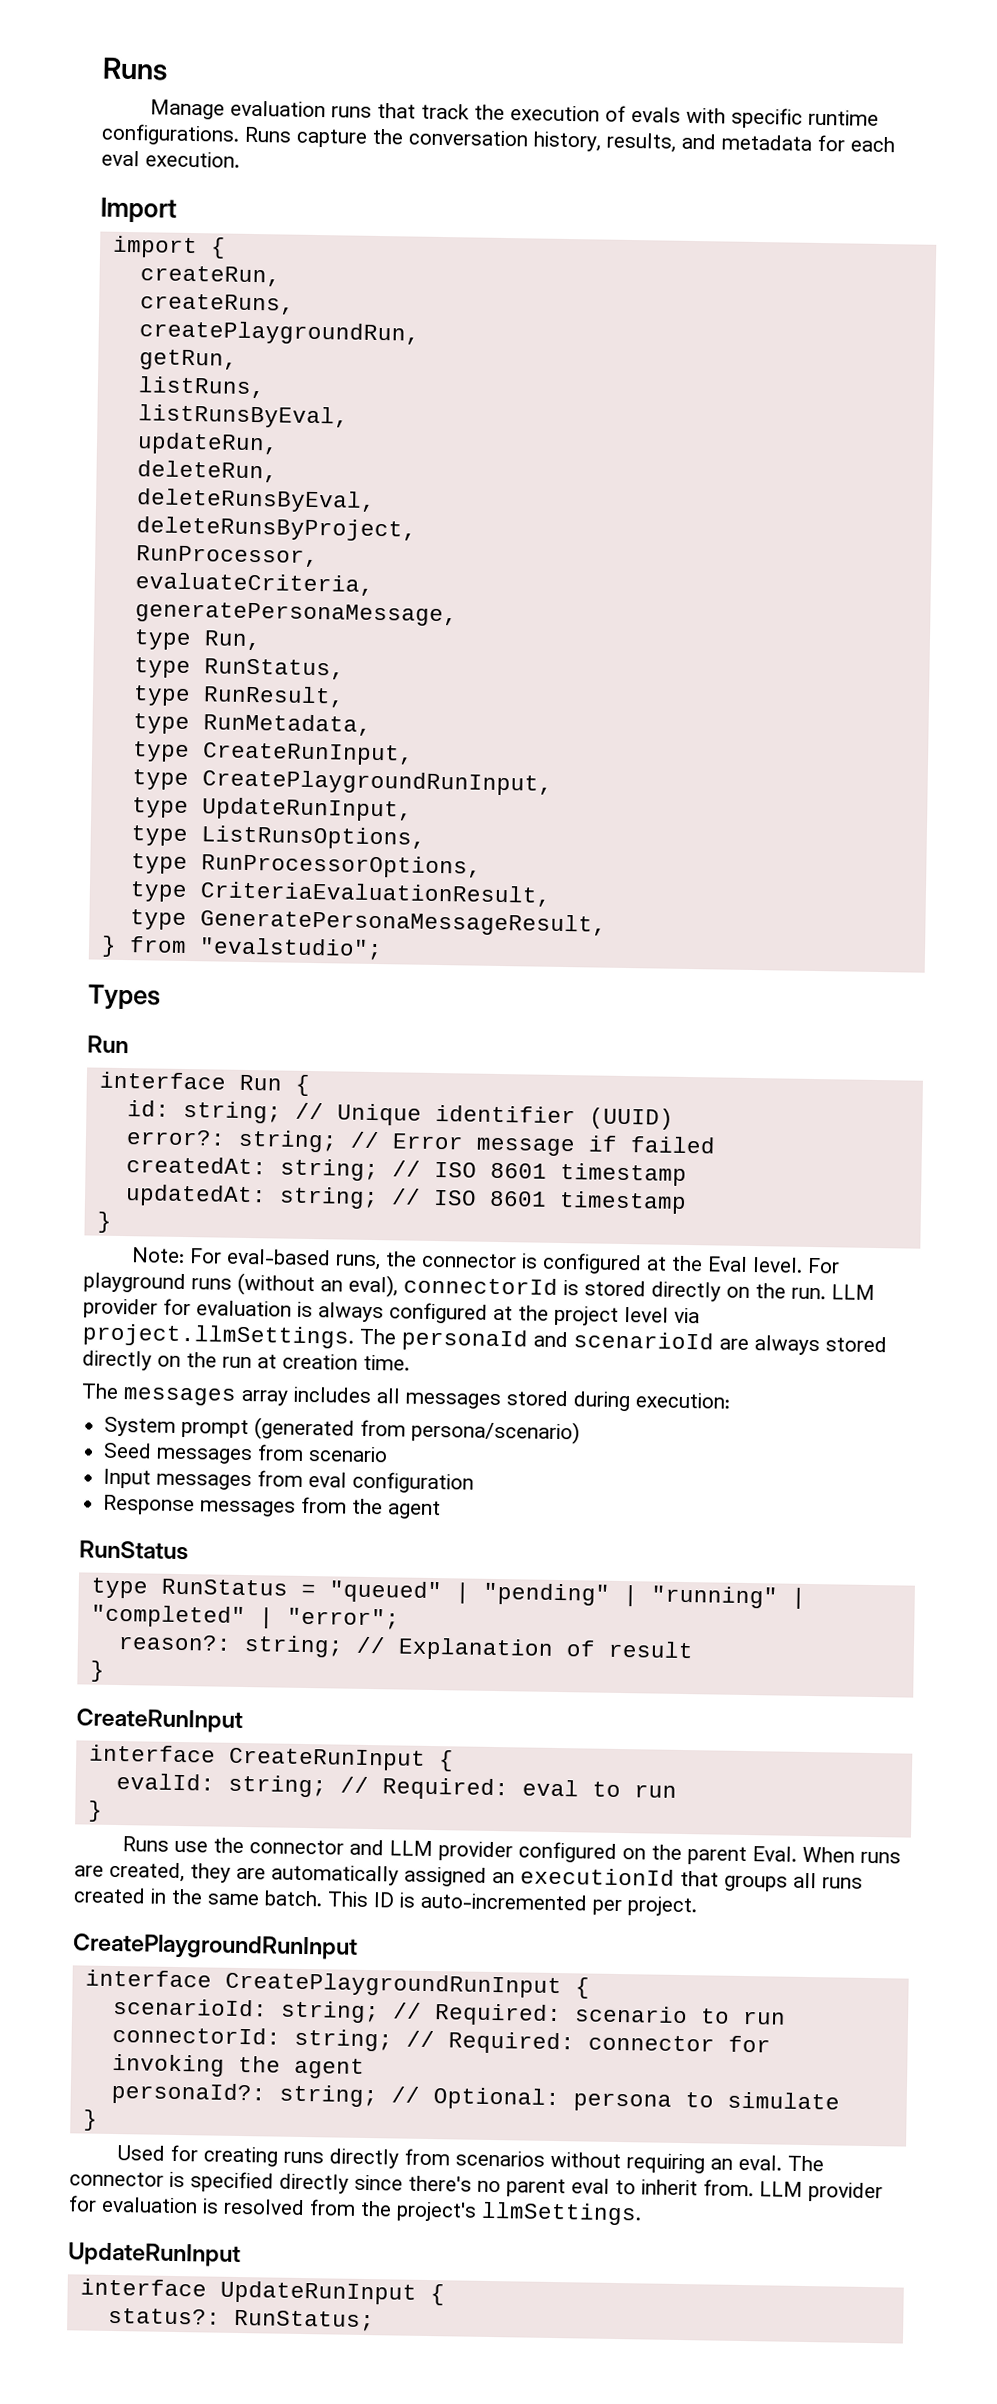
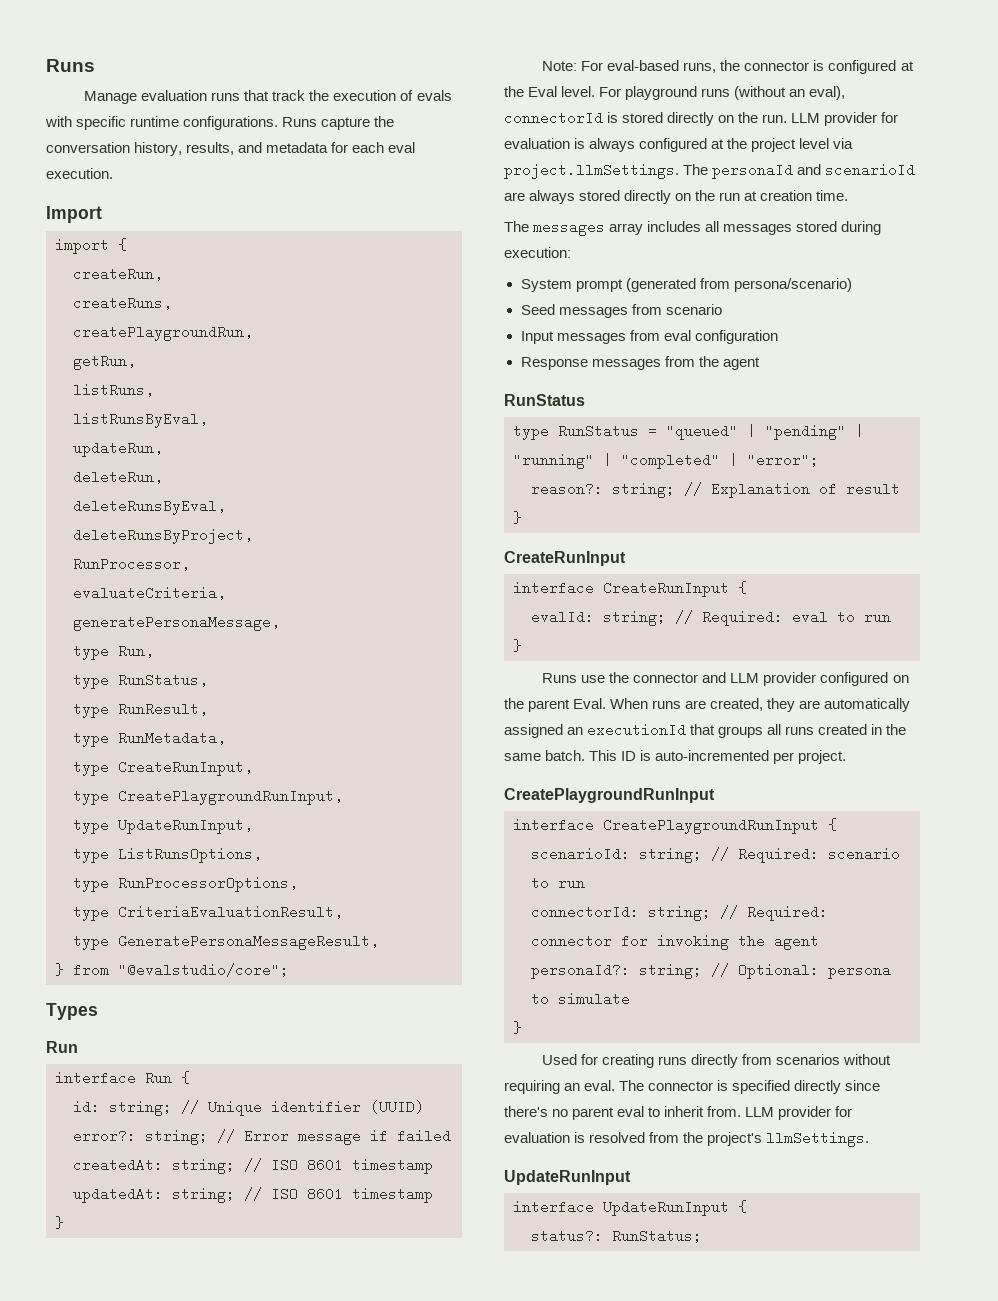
[198,937,383,961] "evalstudio"; -> [118,963,289,977] "@evalstudio/core";

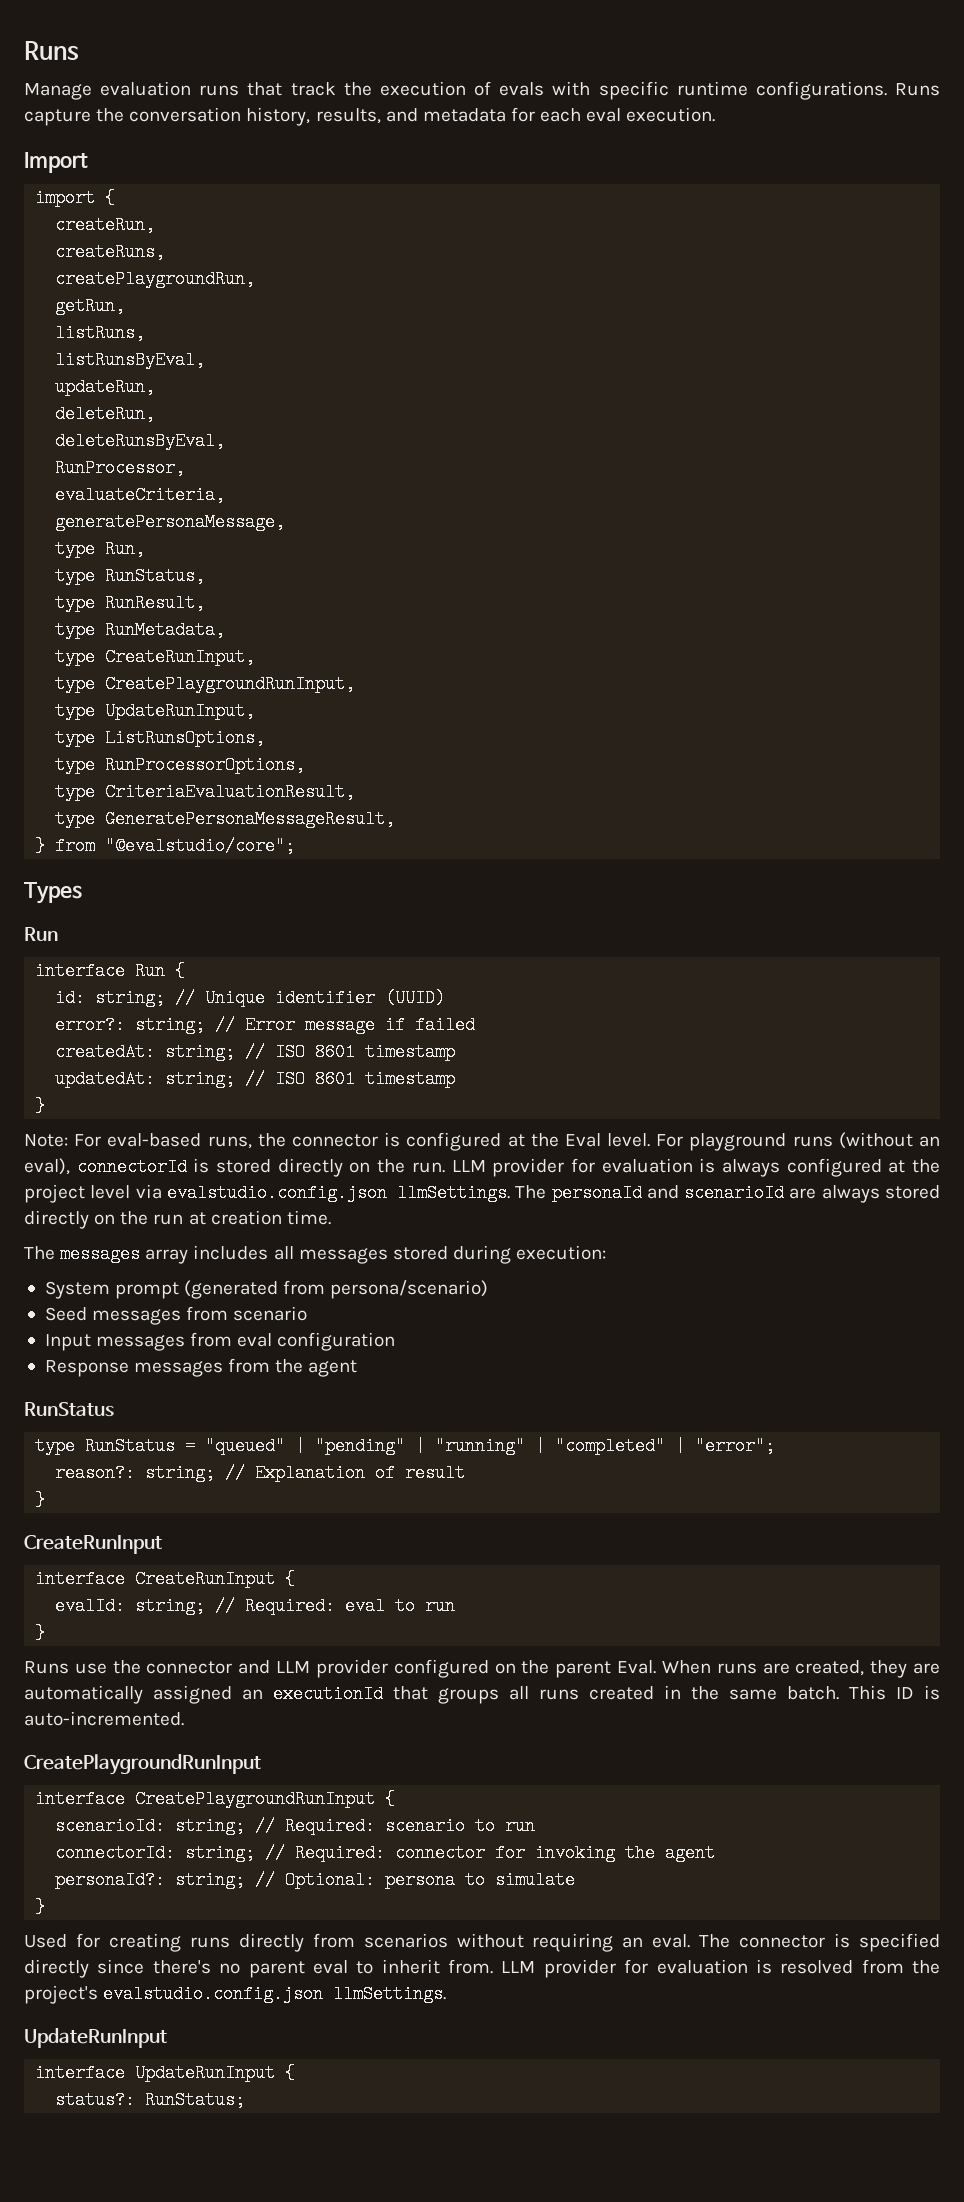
[73,528,253,544] // deleteRunsByProject, -> (226, 441) none
[504,163,679,179] project.llmSettings. -> [166,1184,511,1202] evalstudio.config.json llmSettings.
[655,750,847,764] auto-incremented per project. -> [24,1711,184,1726] auto-incremented.
(763, 1139) none -> [103,1985,324,2003] evalstudio.config.json

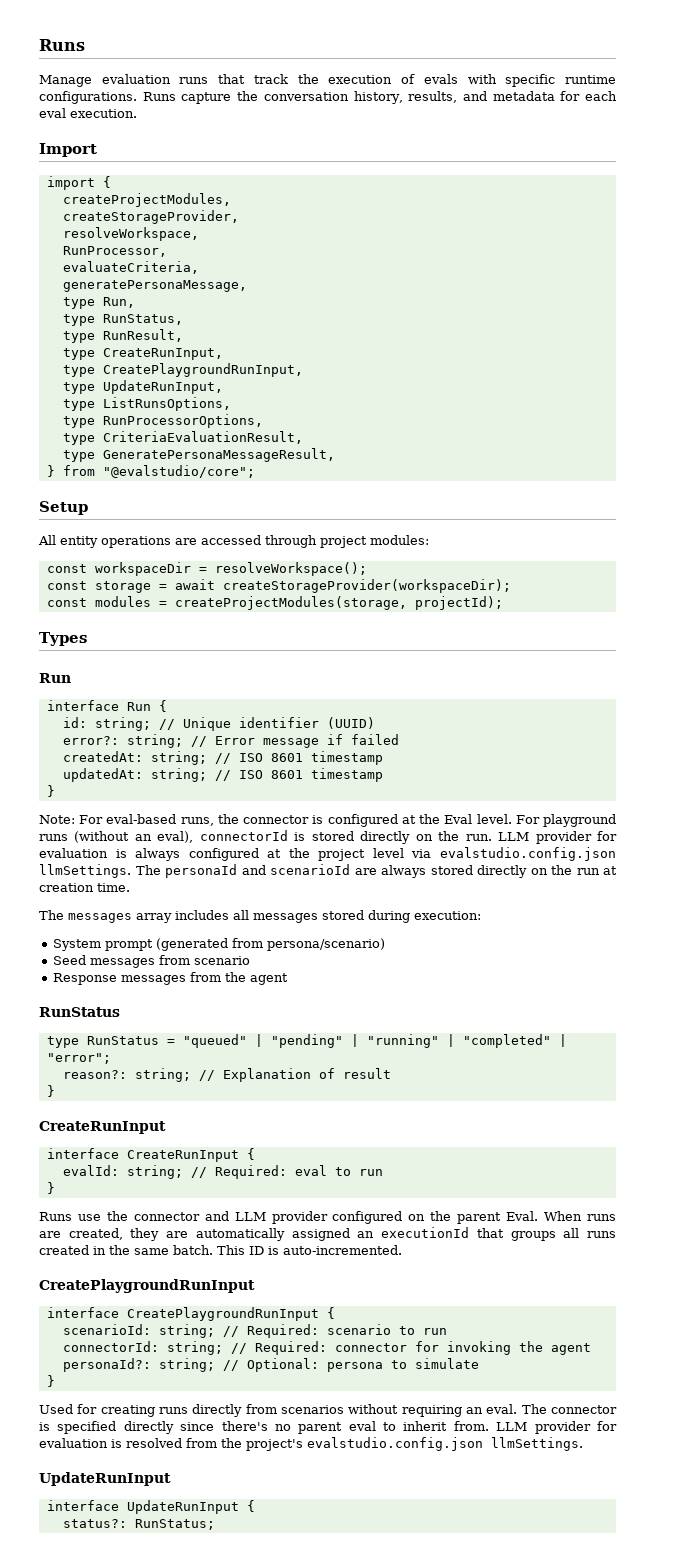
[55,216,156,234] [55,243,166,261] [55,270,256,288] [55,297,126,315] [55,324,146,342] [55,351,206,369] [55,378,156,396] [55,405,156,423] [55,432,226,450] createRun, // createRuns, // createPlaygroundRun, // getRun, // listRuns, // listRunsByEval, // updateRun, // deleteRun, // deleteRunsByEval, -> [62,193,231,207] [62,210,239,224] [62,227,199,241] createProjectModules, // createStorageProvider, // resolveWorkspace,
[55,621,226,639] // type RunMetadata, -> (183, 335) none
(296, 846) none -> [39,501,88,515] [38,535,429,548] [46,562,367,576] [46,579,511,593] [46,596,503,610] // Setup // All entity operations are accessed through project modules: // const workspaceDir = resolveWorkspace(); // const storage = await createStorageProvider(workspaceDir); // const modules = createProjectModules(storage, projectId);
[44,1332,396,1351] // Input messages from eval configuration -> (250, 960) none

